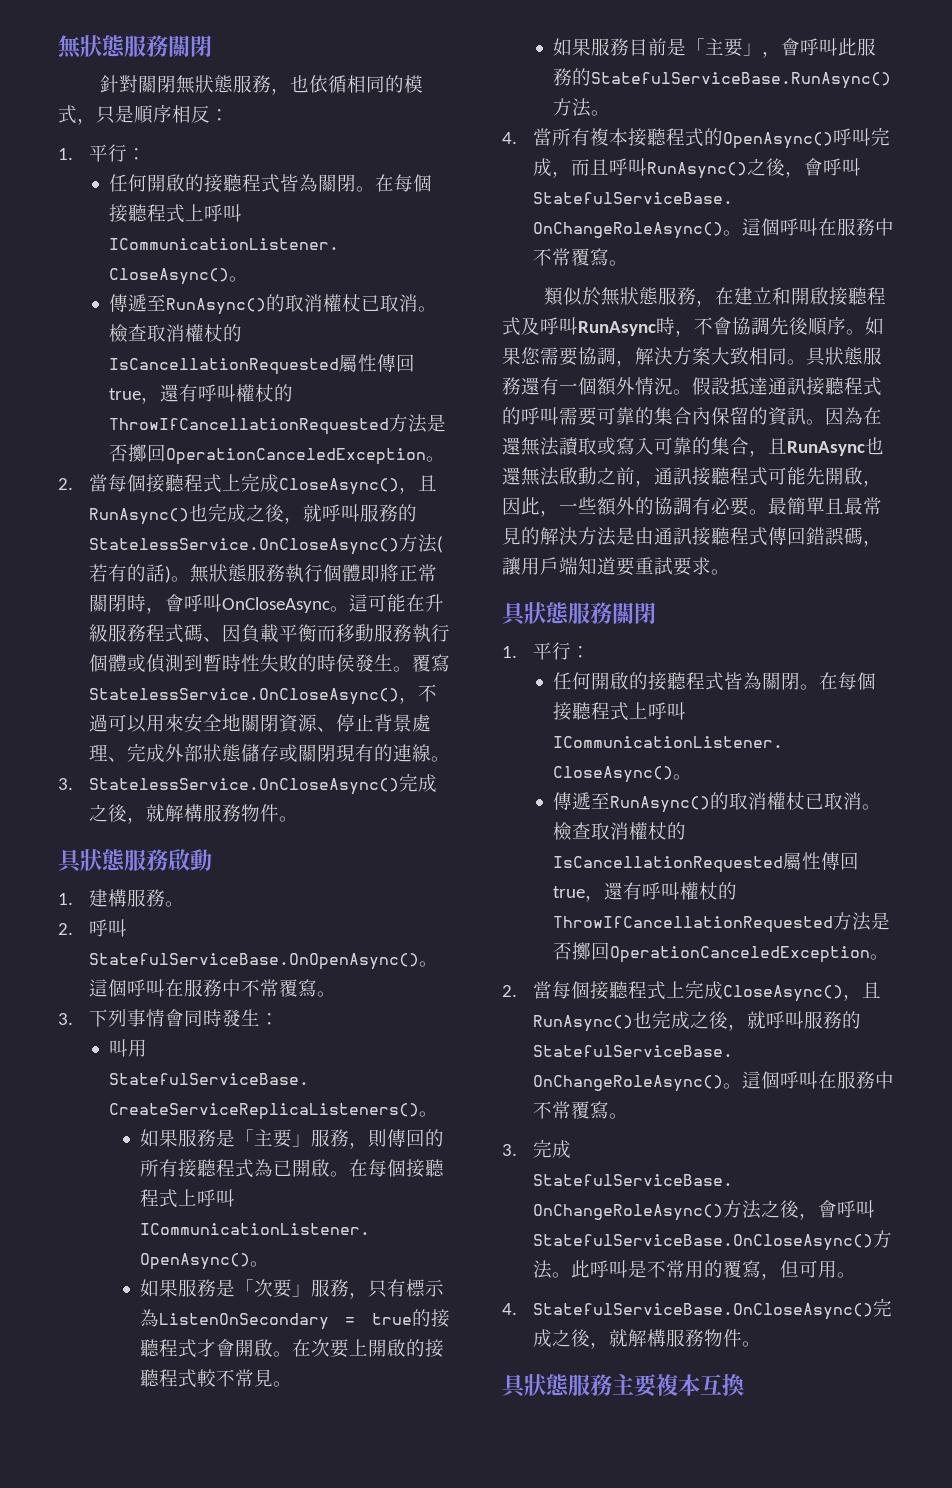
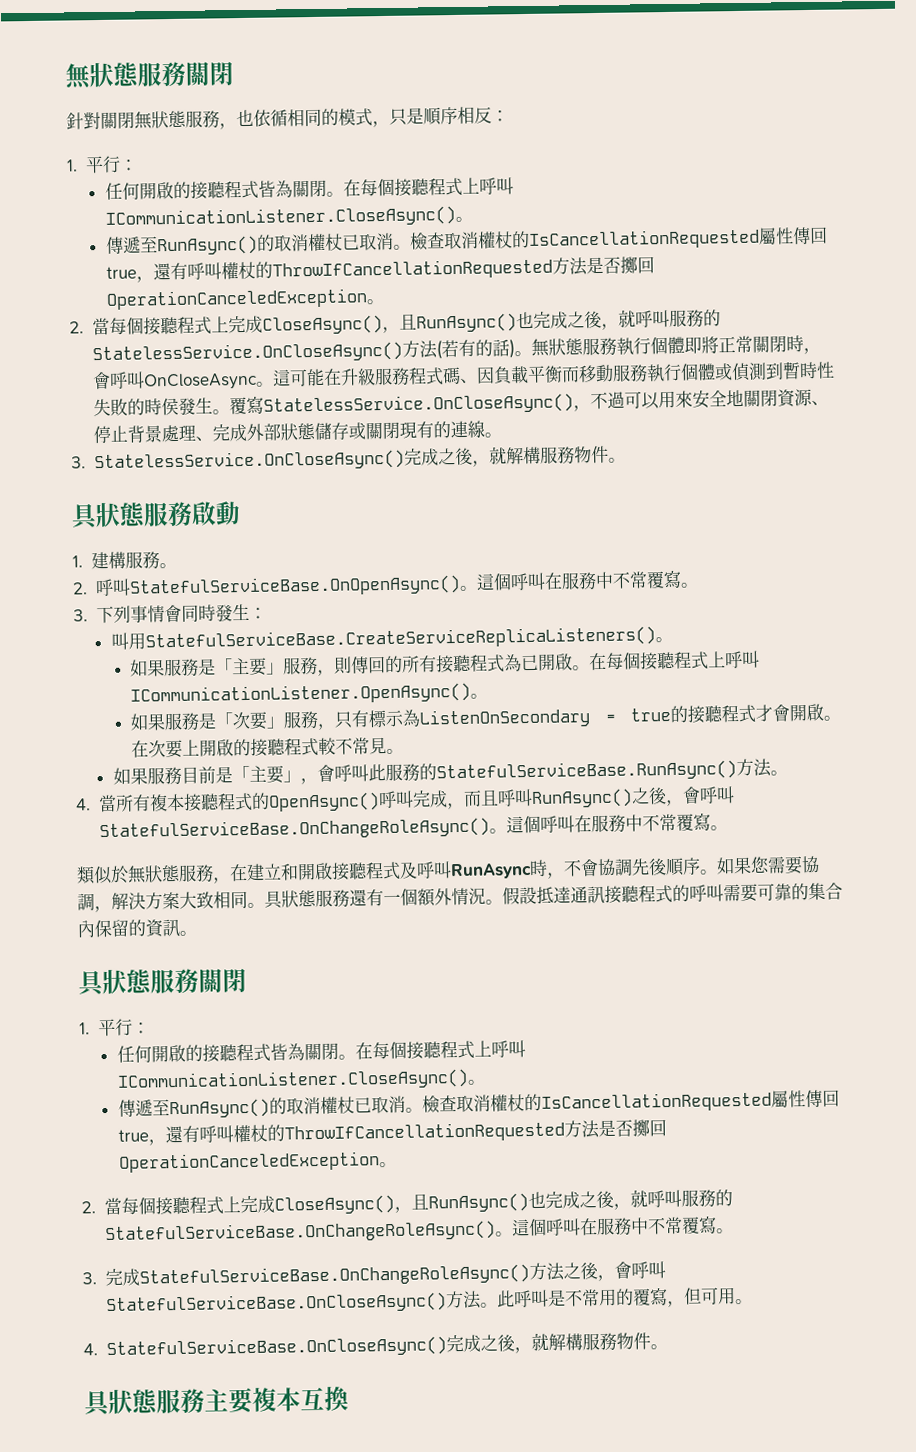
[825,407,882,425] [502,437,884,457] [502,467,882,487] [502,497,882,517] [502,527,882,547] [502,557,730,576] 因為在還無法讀取或寫入可靠的集合，且RunAsync也還無法啟動之前，通訊接聽程式可能先開啟，因此，一些額外的協調有必要。最簡單且最常見的解決方法是由通訊接聽程式傳回錯誤碼，讓用戶端知道要重試要求。 -> (197, 933) none

